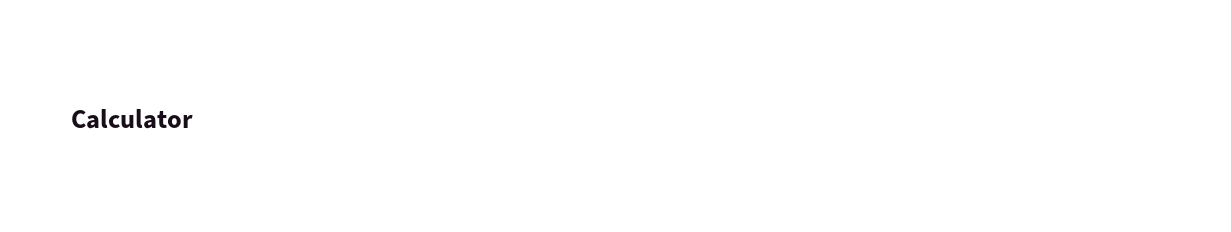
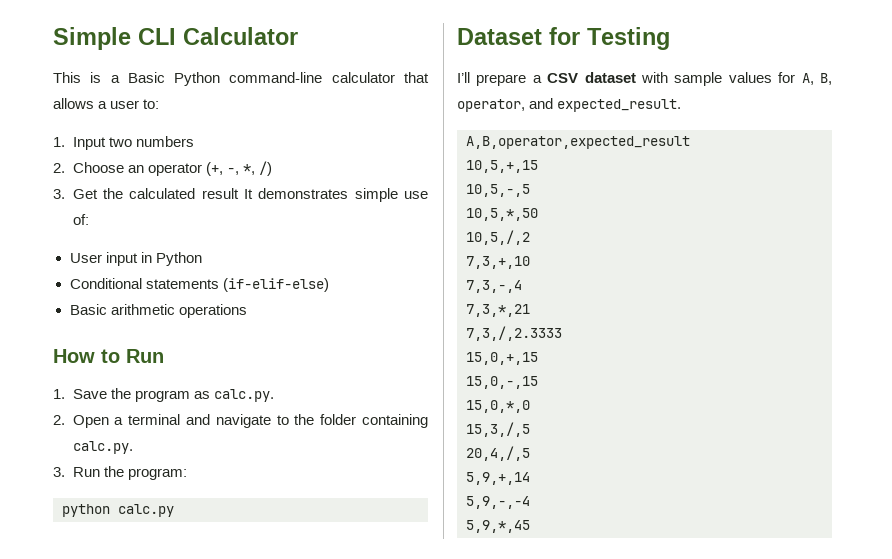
(71, 119) none -> [53,27,176,50] Simple CLI
(193, 119) none -> [53,72,429,86] [53,98,160,109] [53,136,194,150] [53,161,272,176] [53,188,429,202] [72,214,89,225] [69,252,202,266] [69,278,329,292] [69,304,247,318] [53,349,164,363] [53,388,274,402] [53,414,428,428] [72,441,133,454] [53,466,187,480] [62,504,174,517] [457,27,670,50] [457,72,832,86] [457,98,682,112] [466,136,690,149] [466,160,538,173] [466,184,530,197] [466,208,538,221] [466,230,530,245] [466,256,530,269] [466,280,522,293] [466,304,530,317] [466,326,562,341] [466,352,538,365] [466,376,538,389] [466,400,530,413] [466,422,530,437] [466,446,530,461] [466,472,530,485] [466,496,530,509] [466,520,530,533] // This is a Basic Python command-line calculator that allows a user to: // 1. Input two numbers // 2. Choose an operator (+, -, *, /) // 3. Get the calculated result It demonstrates simple use of: // User input in Python // Conditional statements (if-elif-else) // Basic arithmetic operations // How to Run // 1. Save the program as calc.py. // 2. Open a terminal and navigate to the folder containing calc.py. // 3. Run the program: // python calc.py // Dataset for Testing // I’ll prepare a CSV dataset with sample values for A, B, operator, and expected_result. // A,B,operator,expected_result // 10,5,+,15 // 10,5,-,5 // 10,5,*,50 // 10,5,/,2 // 7,3,+,10 // 7,3,-,4 // 7,3,*,21 // 7,3,/,2.3333 // 15,0,+,15 // 15,0,-,15 // 15,0,*,0 // 15,3,/,5 // 20,4,/,5 // 5,9,+,14 // 5,9,-,-4 // 5,9,*,45

